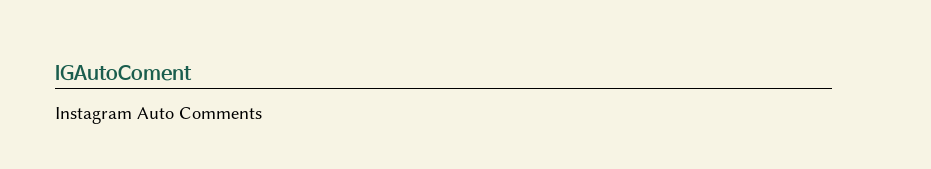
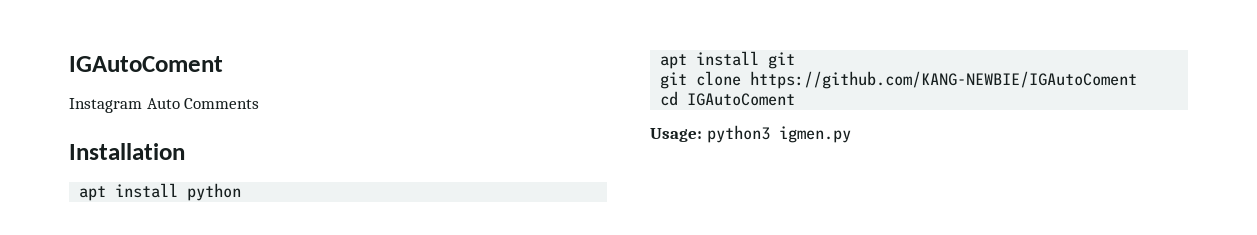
(262, 113) none -> [69,143,185,160] [79,183,242,201] [660,51,796,69] [660,71,1138,89] [660,91,796,106] [650,125,851,143] // Installation // apt install python // apt install git // git clone https://github.com/KANG-NEWBIE/IGAutoComent // cd IGAutoComent // Usage: python3 igmen.py

